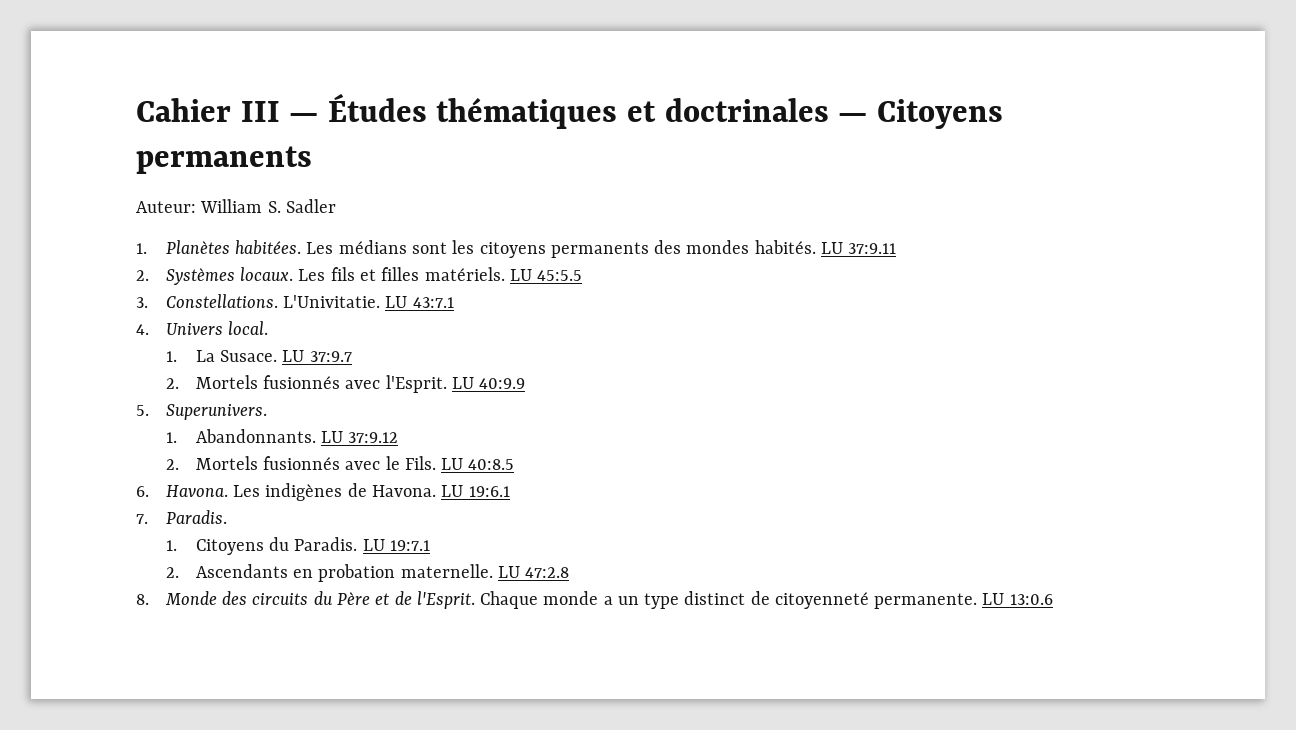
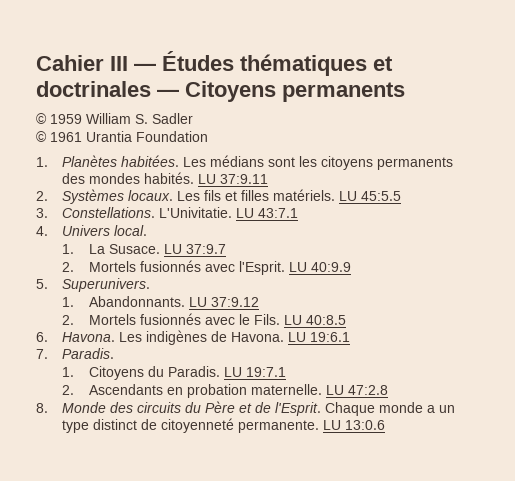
[136,201,196,213] Auteur: -> [36,113,82,124] © 1959
(336, 206) none -> [36,131,208,142] // © 1961 Urantia Foundation

